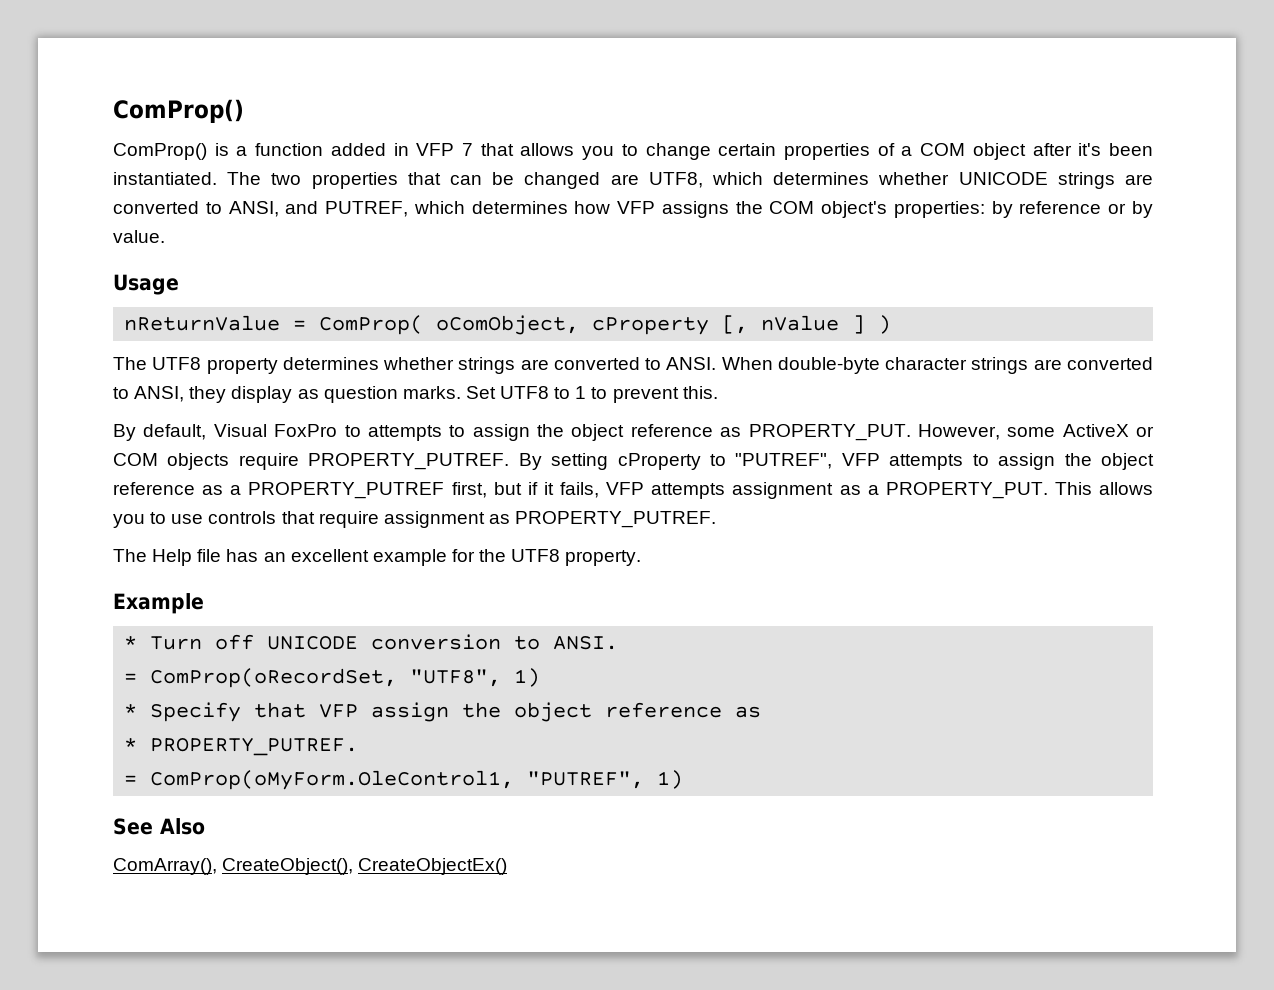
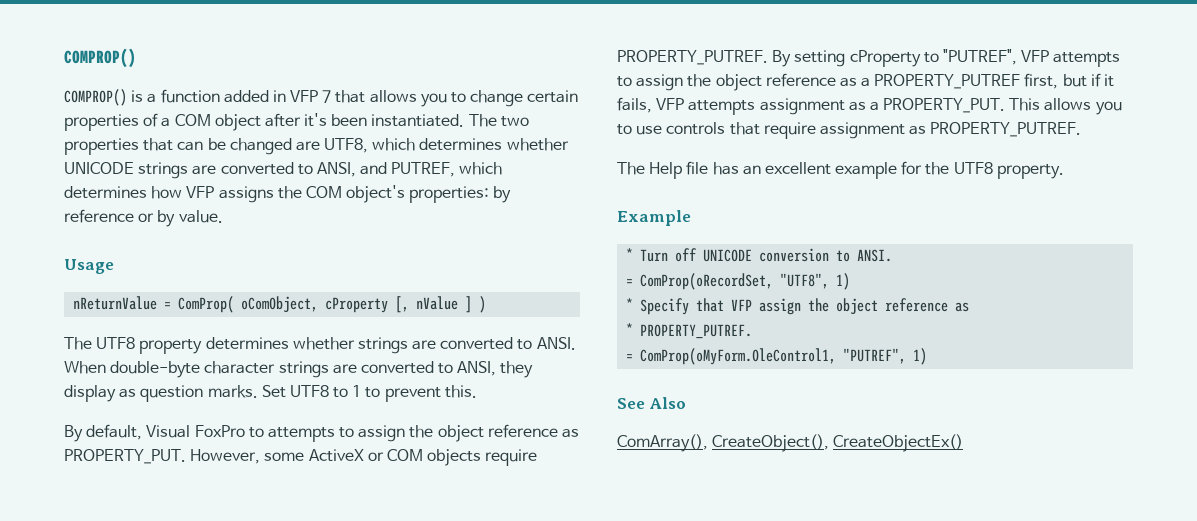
[113,99,244,123] [113,143,207,160] ComProp() // ComProp() -> [64,48,136,68] [64,89,127,106] COMPROP() // COMPROP()

